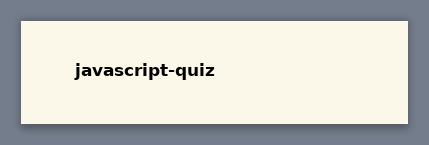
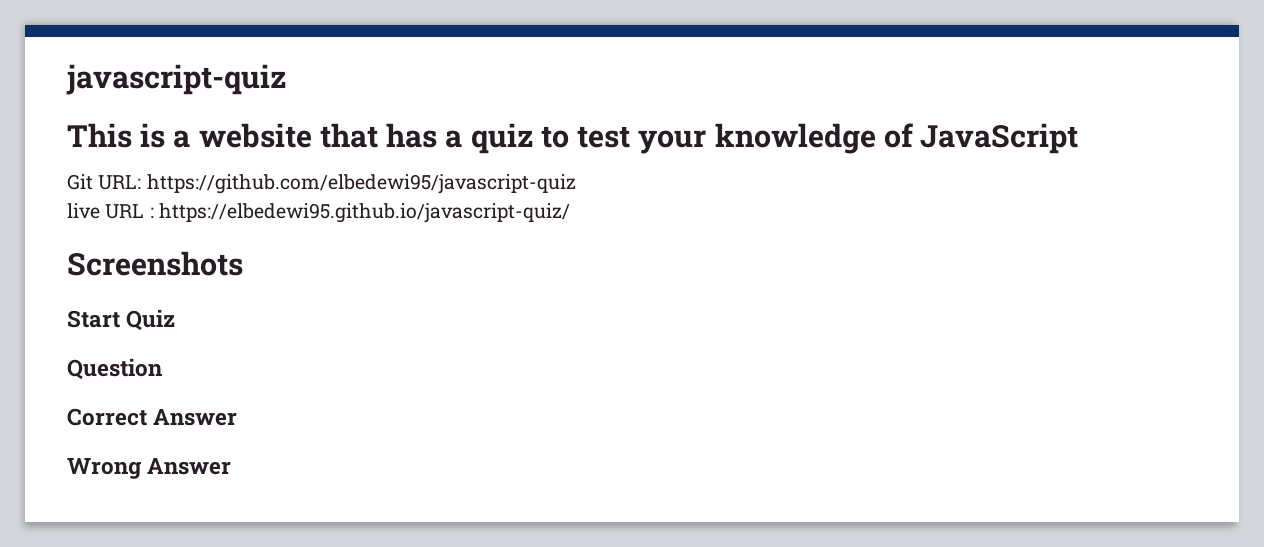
(215, 71) none -> [67,123,1079,154] [67,174,576,194] [67,203,570,223] [67,251,243,276] [67,309,176,331] [67,358,162,380] [67,408,238,426] [67,458,232,479] // This is a website that has a quiz to test your knowledge of JavaScript // Git URL: https://github.com/elbedewi95/javascript-quiz // live URL : https://elbedewi95.github.io/javascript-quiz/ // Screenshots // Start Quiz // Question // Correct Answer // Wrong Answer

